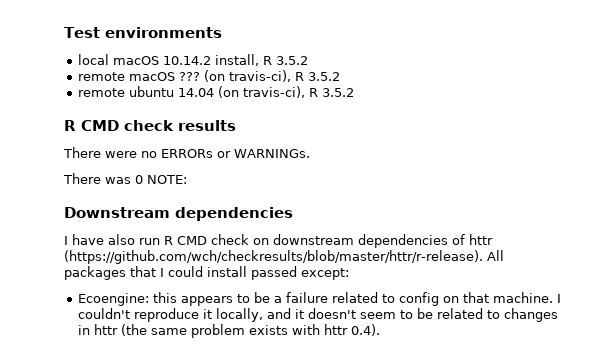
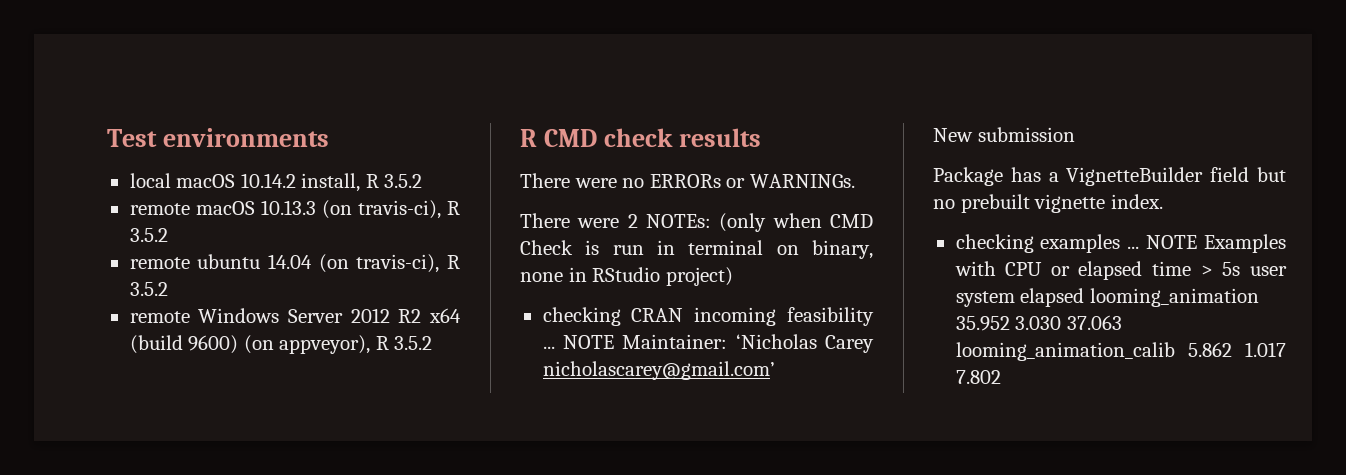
[179,72,201,81] ??? -> [260,200,316,215] 10.13.3
(355, 92) none -> [129,308,461,323] [129,335,433,354] // remote Windows Server 2012 R2 x64 (build 9600) (on appveyor), R 3.5.2
[105,175,187,184] [64,207,293,221] [64,234,493,248] [64,250,504,264] [64,266,349,280] [78,292,562,306] [78,308,559,322] [78,324,381,338] was 0 NOTE: // Downstream dependencies // I have also run R CMD check on downstream dependencies of httr (https://github.com/wch/checkresults/blob/master/httr/r-release). All packages that I could install passed except: // Ecoengine: this appears to be a failure related to config on that machine. I couldn't reproduce it locally, and it doesn't seem to be related to changes in httr (the same problem exists with httr 0.4). -> [577,213,873,232] [520,240,873,259] [520,267,733,286] [542,307,874,326] [542,334,874,353] [542,361,775,380] [933,127,1075,142] [933,167,1286,186] [933,194,1163,213] [955,234,1286,253] [954,261,1287,280] [955,288,1259,307] [955,315,1122,331] [955,342,1286,361] [955,370,1001,384] were 2 NOTEs: (only when CMD Check is run in terminal on binary, none in RStudio project) // checking CRAN incoming feasibility ... NOTE Maintainer: ‘Nicholas Carey nicholascarey@gmail.com’ // New submission // Package has a VignetteBuilder field but no prebuilt vignette index. // checking examples ... NOTE Examples with CPU or elapsed time > 5s user system elapsed looming_animation 35.952 3.030 37.063 looming_animation_calib 5.862 1.017 7.802

